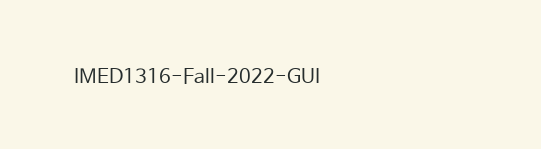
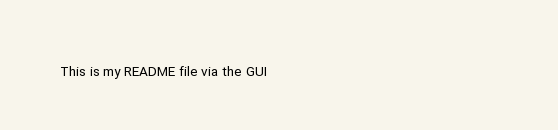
[74,68,320,84] IMED1316-Fall-2022-GUI -> [60,66,267,79] This is my README file via the GUI

